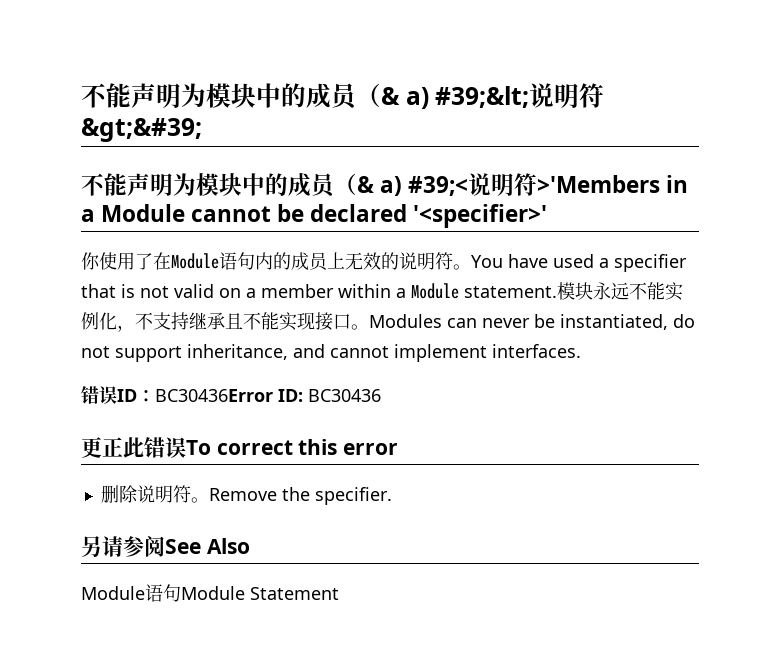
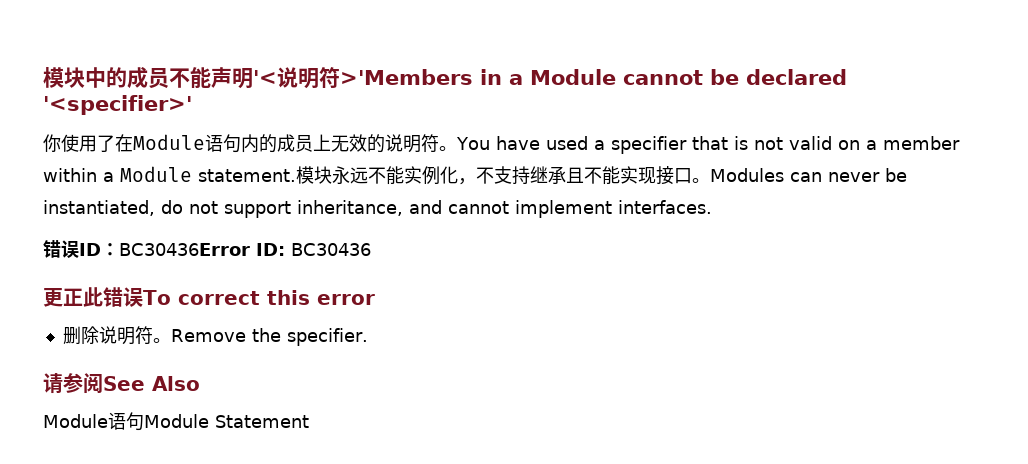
[81,83,605,110] [81,118,202,142] [81,173,469,198] 不能声明为模块中的成员（& a) #39;&lt;说明符&gt;&#39; // 不能声明为模块中的成员（& a) #39;< -> [43,66,277,89] 模块中的成员不能声明'<
[81,536,102,557] 另 -> (368, 337) none

